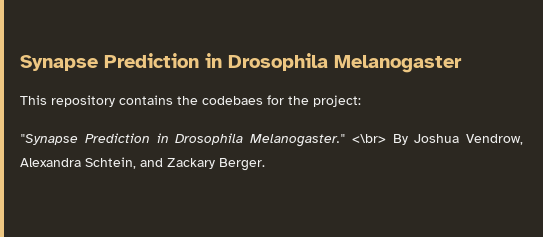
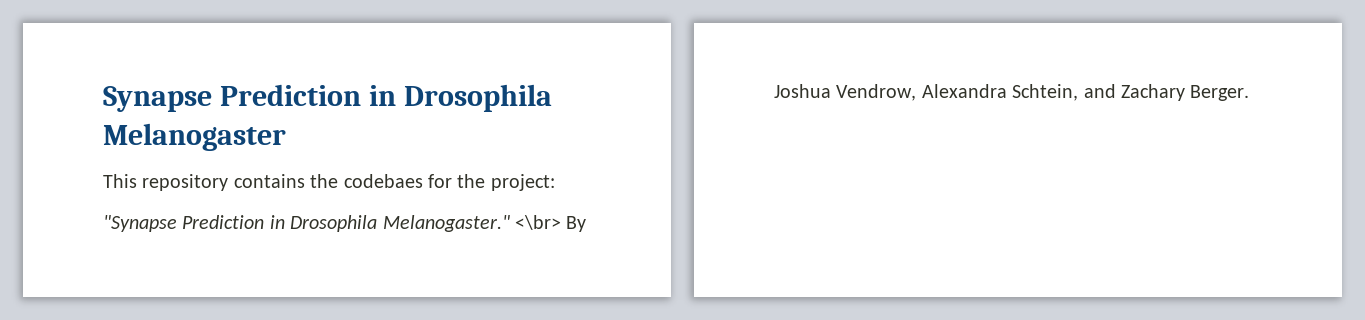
[167,158,215,169] Zackary -> [1121,84,1185,101] Zachary

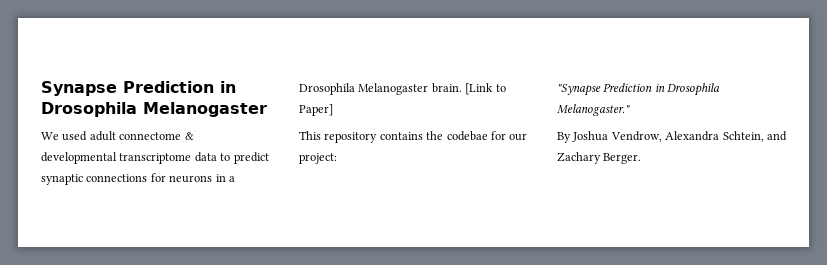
(286, 137) none -> [41,131,194,141] [41,152,269,164] [41,173,235,185] [299,83,506,95] [299,104,333,116] // We used adult connectome & developmental transcriptome data to predict synaptic connections for neurons in a Drosophila Melanogaster brain. [Link to Paper]
[343,174,486,188] codebaes for the -> [446,131,528,141] codebae for our
[515,215,561,230] <\br> -> (630, 110) //

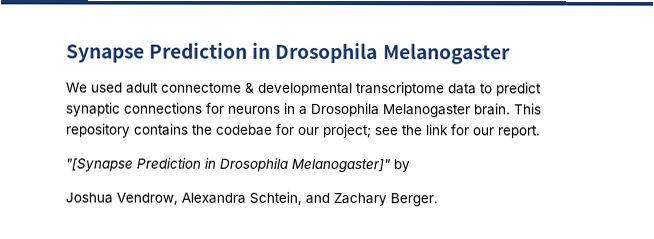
[465,83,506,95] [299,104,333,116] [Link to Paper] // -> (511, 109) none
[299,153,337,164] [557,83,721,96] [557,104,630,116] [557,132,571,143] project: // "Synapse Prediction in Drosophila Melanogaster." // By -> [322,123,540,139] [65,157,410,173] project; see the link for our report. // "[Synapse Prediction in Drosophila Melanogaster]" by //

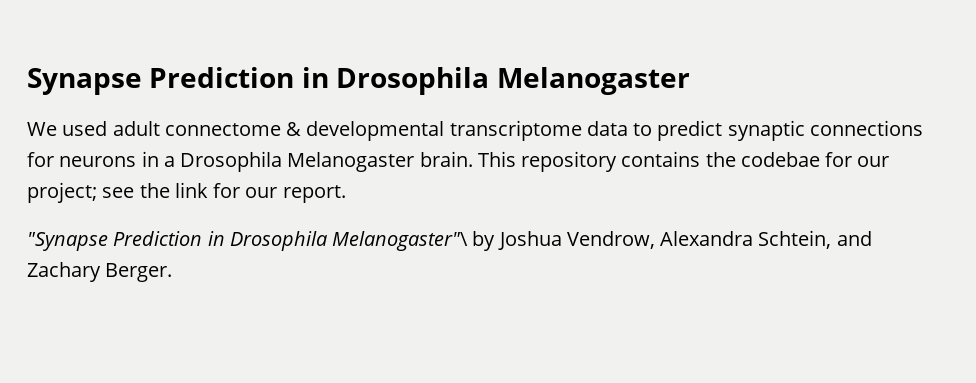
[65,157,390,173] "[Synapse Prediction in Drosophila Melanogaster]" -> [27,231,469,251] "Synapse Prediction in Drosophila Melanogaster"\
(410, 166) // -> (496, 241) none

